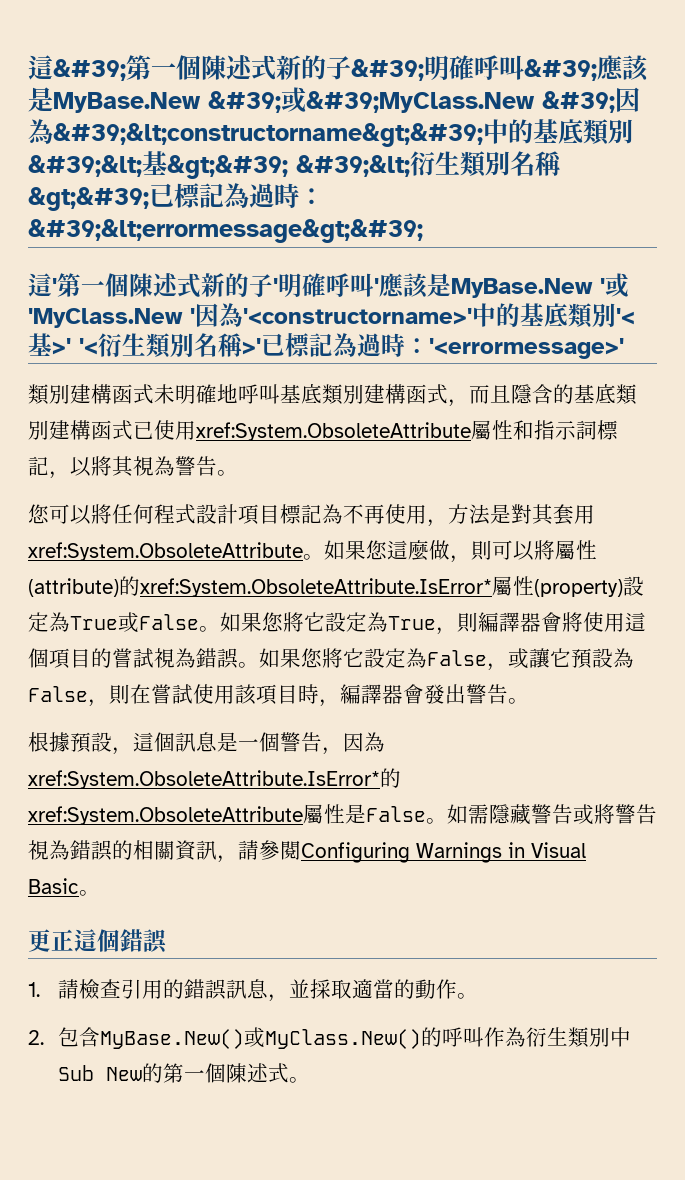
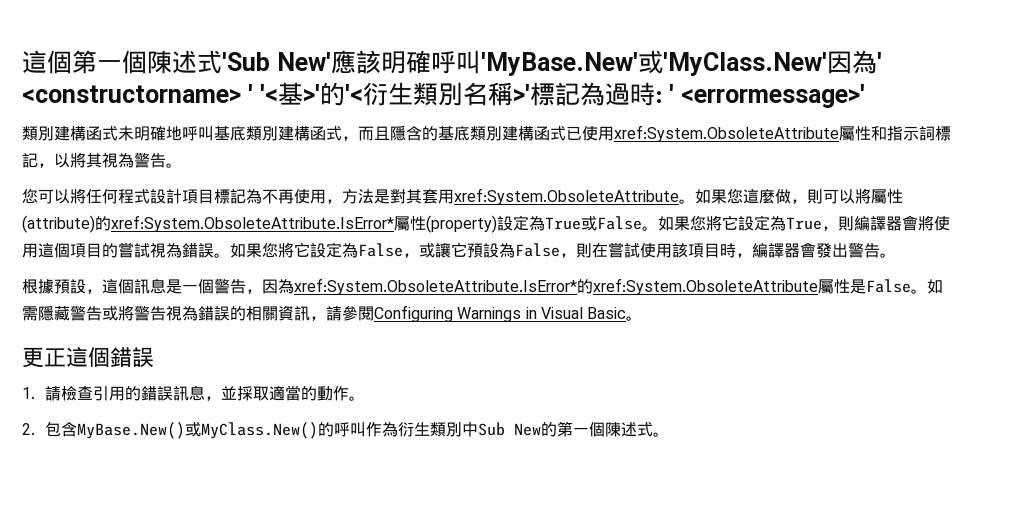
[28,55,649,82] [28,87,640,113] [28,119,633,147] [28,151,562,179] [28,183,324,211] [28,219,423,243] [28,273,629,299] [28,303,616,328] 這&#39;第一個陳述式新的子&#39;明確呼叫&#39;應該是MyBase.New &#39;或&#39;MyClass.New &#39;因為&#39;&lt;constructorname&gt;&#39;中的基底類別&#39;&lt;基&gt;&#39; &#39;&lt;衍生類別名稱&gt;&#39;已標記為過時：&#39;&lt;errormessage&gt;&#39; // 這'第一個陳述式新的子'明確呼叫'應該是MyBase.New '或'MyClass.New '因為'<constructorname>'中的基底類別 -> [22,50,882,76] [22,84,253,103] 這個第一個陳述式'Sub New'應該明確呼叫'MyBase.New'或'MyClass.New'因為' <constructorname> '
(71, 346) none -> [319,82,345,106] 的
[261,333,624,359] 已標記為過時：'<errormessage>' -> [529,82,865,108] 標記為過時: ' <errormessage>'

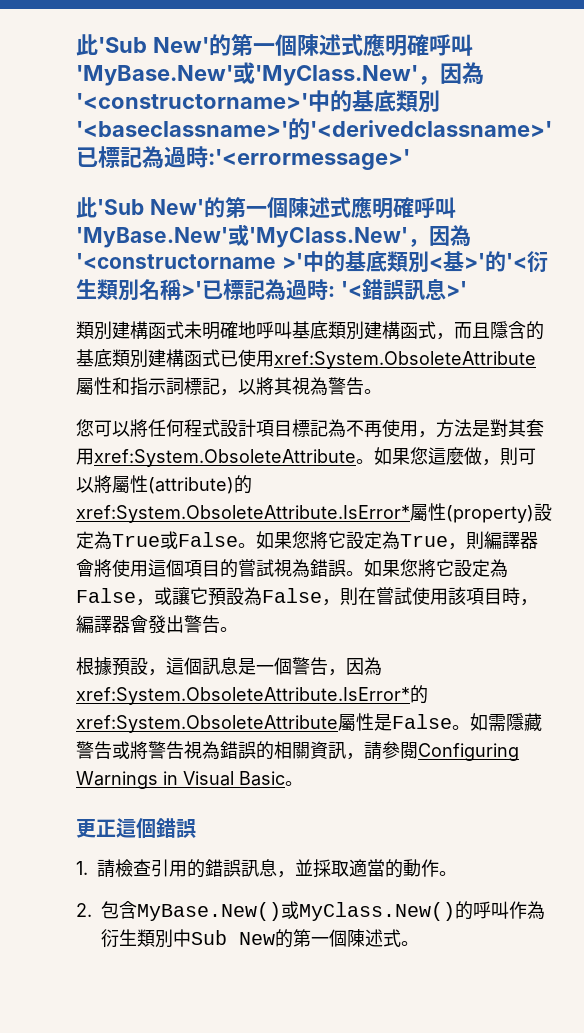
[22,50,882,76] [22,84,278,103] 這個第一個陳述式'Sub New'應該明確呼叫'MyBase.New'或'MyClass.New'因為' <constructorname> ' '< -> [76,34,473,56] [76,62,484,86] [76,90,440,113] [76,118,552,140] [76,146,410,170] [76,197,456,219] [76,224,471,248] [76,251,443,273] 此'Sub New'的第一個陳述式應明確呼叫'MyBase.New'或'MyClass.New'，因為'<constructorname>'中的基底類別'<baseclassname>'的'<derivedclassname>'已標記為過時:'<errormessage>' // 此'Sub New'的第一個陳述式應明確呼叫'MyBase.New'或'MyClass.New'，因為'<constructorname >'中的基底類別<
(530, 93) none -> [202,280,223,299] 已
[669,84,865,108] ' <errormessage>' -> [340,278,467,301] '<錯誤訊息>'

